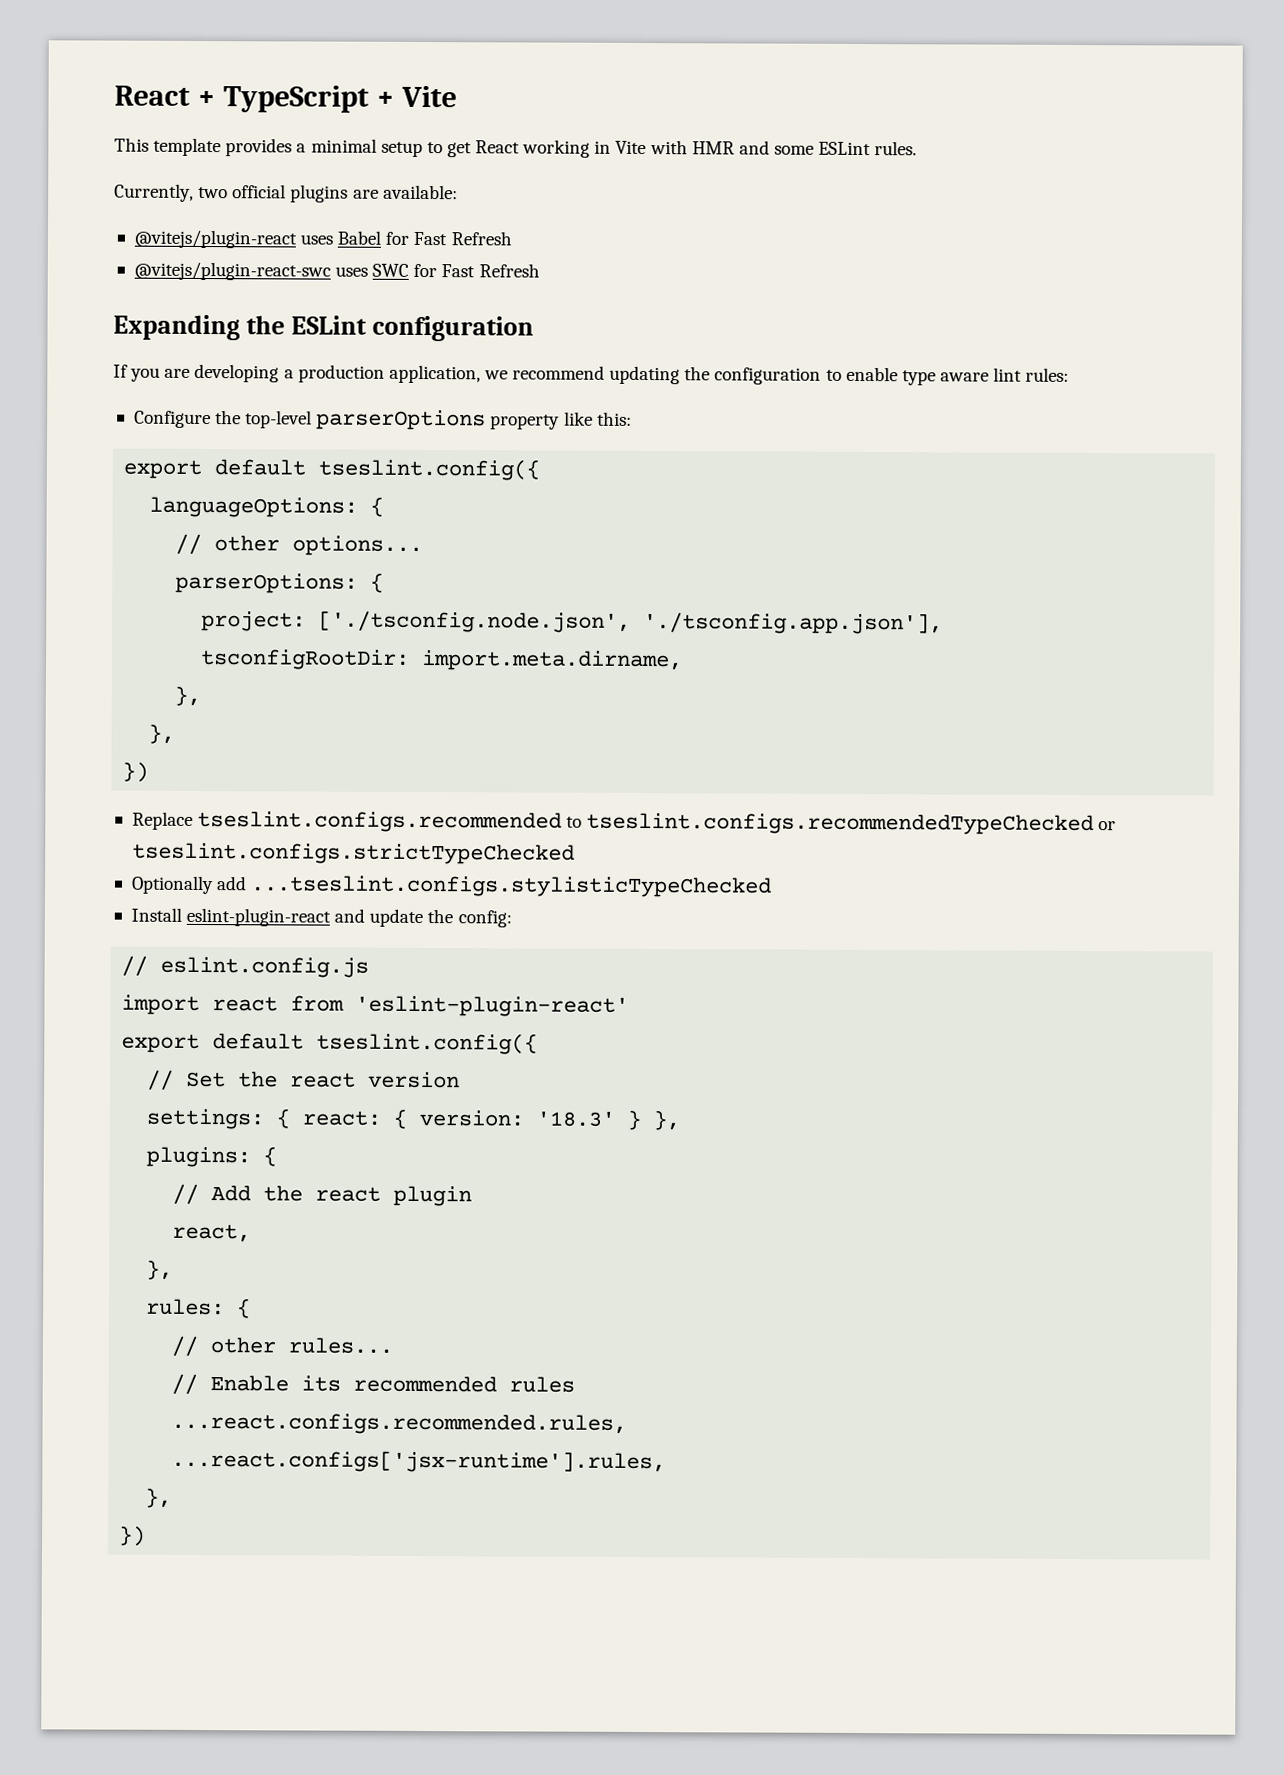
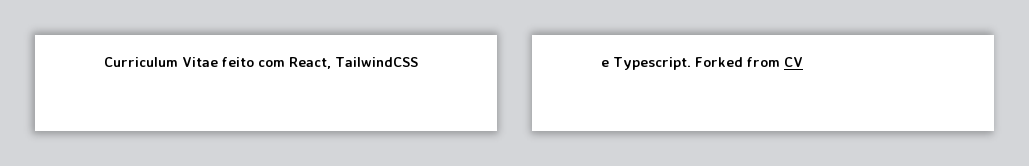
[114,85,457,113] [114,137,918,158] [114,183,458,203] [133,229,512,249] [133,261,540,281] [113,314,534,342] [113,363,1070,386] [133,409,632,431] [123,458,541,481] [149,496,385,518] [175,533,424,557] [175,572,385,594] [201,610,944,635] [200,648,684,672] [174,685,202,707] [148,723,176,744] [122,761,150,782] [131,810,1117,836] [131,842,575,865] [130,875,773,898] [130,907,512,928] [121,955,370,978] [121,994,630,1017] [121,1032,539,1055] [147,1069,461,1090] [146,1108,681,1131] [146,1146,278,1168] [172,1183,473,1207] [172,1223,252,1243] [146,1259,174,1280] [146,1298,252,1319] [171,1335,394,1356] [171,1373,576,1394] [171,1412,628,1435] [171,1449,667,1474] [145,1487,173,1508] [119,1525,147,1546] React + TypeScript + Vite // This template provides a minimal setup to get React working in Vite with HMR and some ESLint rules. // Currently, two official plugins are available: // @vitejs/plugin-react uses Babel for Fast Refresh // @vitejs/plugin-react-swc uses SWC for Fast Refresh // Expanding the ESLint configuration // If you are developing a production application, we recommend updating the configuration to enable type aware lint rules: // Configure the top-level parserOptions property like this: // export default tseslint.config({ // languageOptions: { // // other options... // parserOptions: { // project: ['./tsconfig.node.json', './tsconfig.app.json'], // tsconfigRootDir: import.meta.dirname, // }, // }, // }) // Replace tseslint.configs.recommended to tseslint.configs.recommendedTypeChecked or tseslint.configs.strictTypeChecked // Optionally add ...tseslint.configs.stylisticTypeChecked // Install eslint-plugin-react and update the config: // // eslint.config.js // import react from 'eslint-plugin-react' // export default tseslint.config({ // // Set the react version // settings: { react: { version: '18.3' } }, // plugins: { // // Add the react plugin // react, // }, // rules: { // // other rules... // // Enable its recommended rules // ...react.configs.recommended.rules, // ...react.configs['jsx-runtime'].rules, // }, // }) -> [104,57,803,70] Curriculum Vitae feito com React, TailwindCSS e Typescript. Forked from CV

